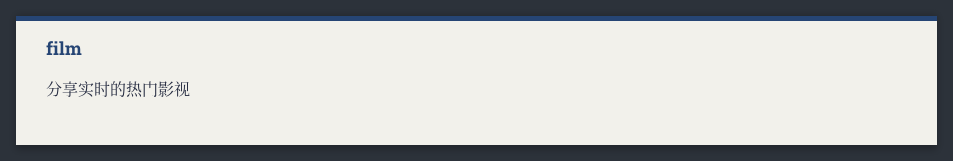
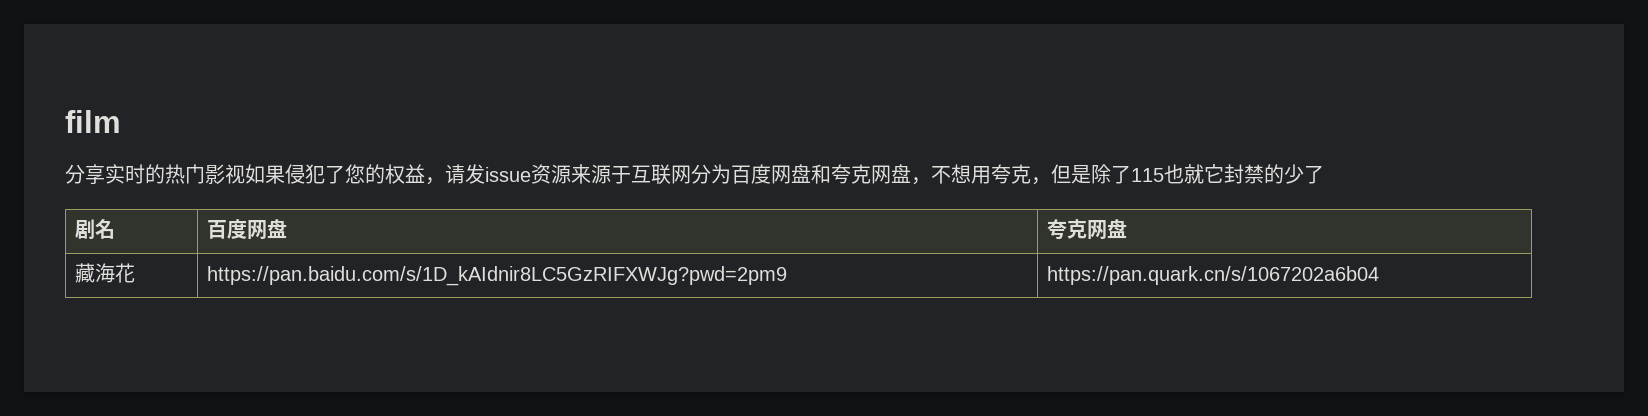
(190, 89) none -> [245,164,1324,185] [75,219,116,239] [207,219,288,240] [1047,219,1128,240] [75,263,136,283] [207,266,788,286] [1047,266,1380,285] 如果侵犯了您的权益，请发issue资源来源于互联网分为百度网盘和夸克网盘，不想用夸克，但是除了115也就它封禁的少了 // 剧名 | 百度网盘 | 夸克网盘 // 藏海花 | https://pan.baidu.com/s/1D_kAIdnir8LC5GzRIFXWJg?pwd=2pm9 | https://pan.quark.cn/s/1067202a6b04

